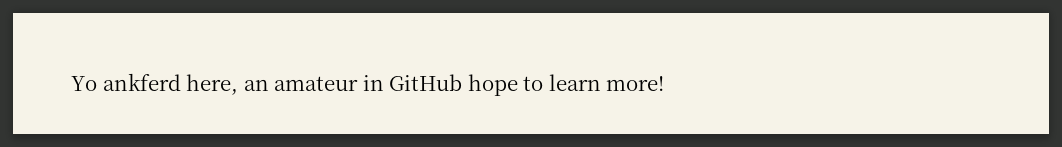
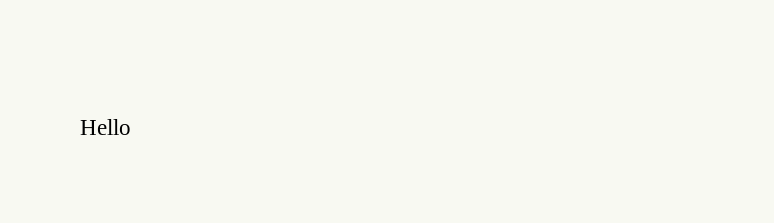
[71,73,665,96] Yo ankferd here, an amateur in GitHub hope to learn more! -> [80,119,131,135] Hello

